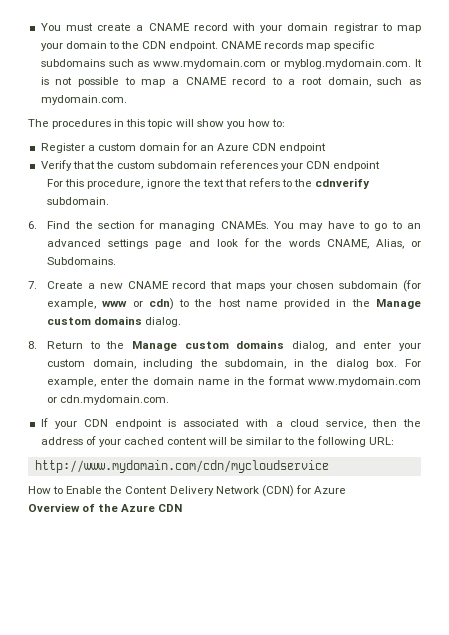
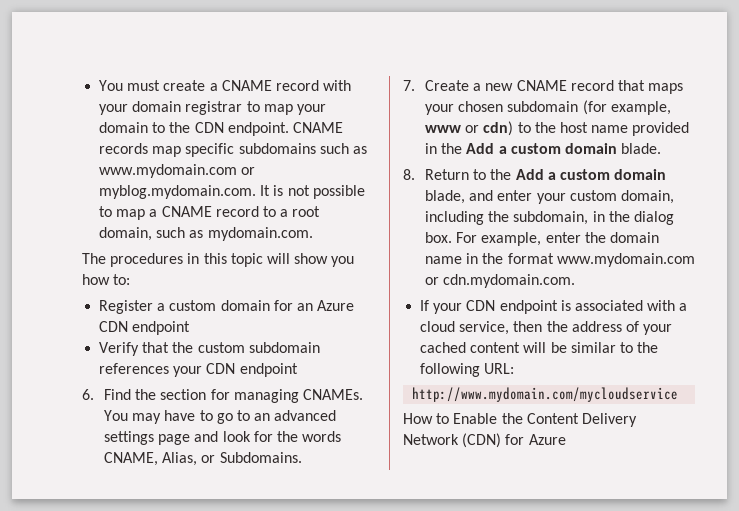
[47,178,371,189] [47,197,110,205] // For this procedure, ignore the text that refers to the cdnverify subdomain. -> (298, 370) none
[376,299,422,309] [47,316,182,327] Manage custom domains dialog. -> [466,143,662,154] Add a custom domain blade.
[132,340,328,351] Manage custom domains dialog, -> [515,169,667,180] [425,190,466,204] Add a custom domain blade,
[34,460,329,473] http://www.mydomain.com/cdn/mycloudservice -> [412,387,679,402] http://www.mydomain.com/mycloudservice
[28,503,183,512] // Overview of the Azure CDN -> (566, 439) none

